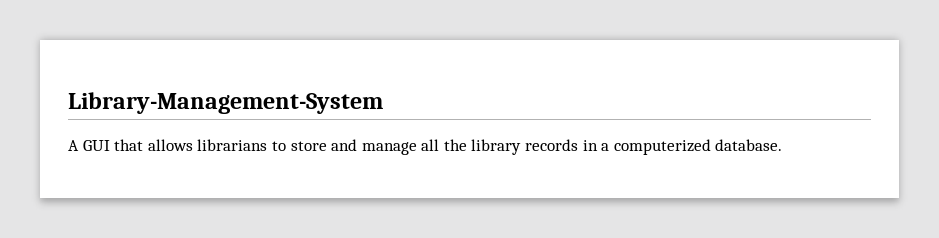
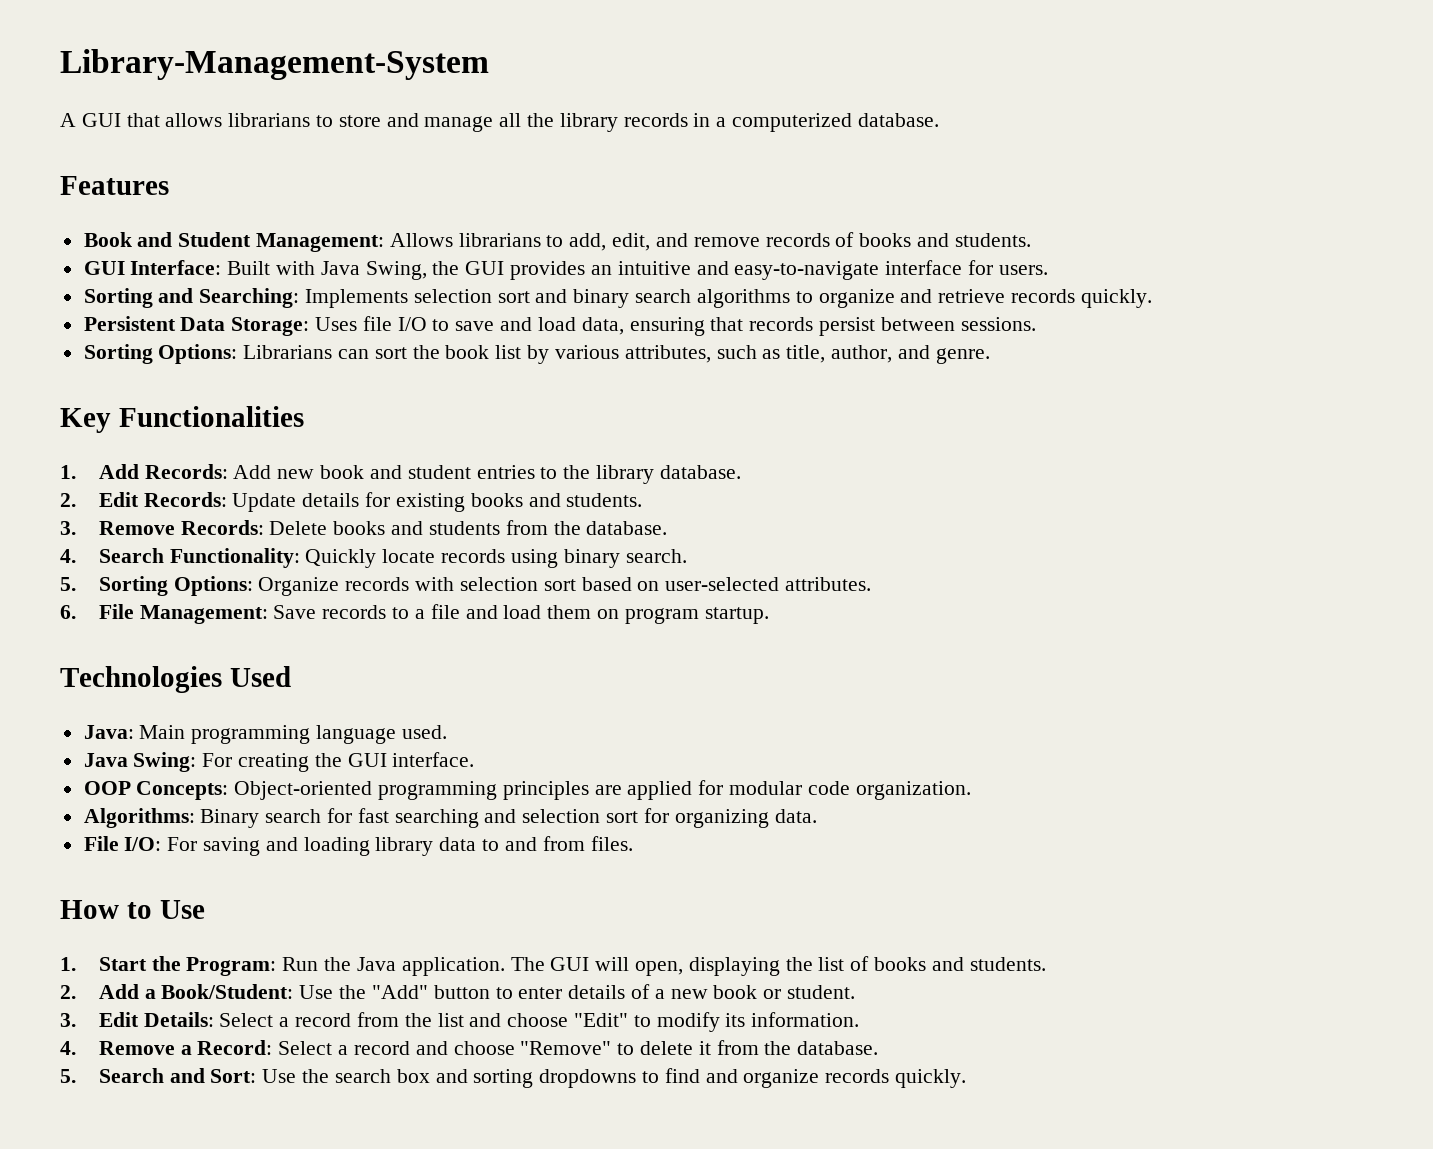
(783, 145) none -> [60,176,169,195] [83,232,1031,252] [83,260,1048,280] [83,288,1152,308] [83,316,1036,336] [83,344,990,364] [60,406,304,433] [60,464,741,484] [60,492,643,512] [60,520,668,535] [60,548,687,568] [60,576,871,596] [60,604,769,624] [60,666,291,693] [83,725,447,744] [83,752,475,772] [83,780,971,800] [83,808,817,828] [83,836,633,856] [60,900,205,919] [60,956,1046,976] [60,984,855,999] [60,1012,860,1032] [60,1040,879,1055] [60,1068,966,1088] // Features // Book and Student Management: Allows librarians to add, edit, and remove records of books and students. // GUI Interface: Built with Java Swing, the GUI provides an intuitive and easy-to-navigate interface for users. // Sorting and Searching: Implements selection sort and binary search algorithms to organize and retrieve records quickly. // Persistent Data Storage: Uses file I/O to save and load data, ensuring that records persist between sessions. // Sorting Options: Librarians can sort the book list by various attributes, such as title, author, and genre. // Key Functionalities // 1. Add Records: Add new book and student entries to the library database. // 2. Edit Records: Update details for existing books and students. // 3. Remove Records: Delete books and students from the database. // 4. Search Functionality: Quickly locate records using binary search. // 5. Sorting Options: Organize records with selection sort based on user-selected attributes. // 6. File Management: Save records to a file and load them on program startup. // Technologies Used // Java: Main programming language used. // Java Swing: For creating the GUI interface. // OOP Concepts: Object-oriented programming principles are applied for modular code organization. // Algorithms: Binary search for fast searching and selection sort for organizing data. // File I/O: For saving and loading library data to and from files. // How to Use // 1. Start the Program: Run the Java application. The GUI will open, displaying the list of books and students. // 2. Add a Book/Student: Use the "Add" button to enter details of a new book or student. // 3. Edit Details: Select a record from the list and choose "Edit" to modify its information. // 4. Remove a Record: Select a record and choose "Remove" to delete it from the database. // 5. Search and Sort: Use the search box and sorting dropdowns to find and organize records quickly.

